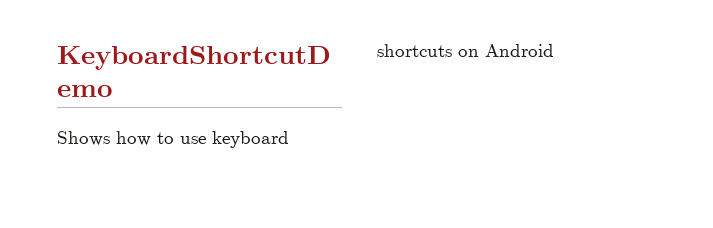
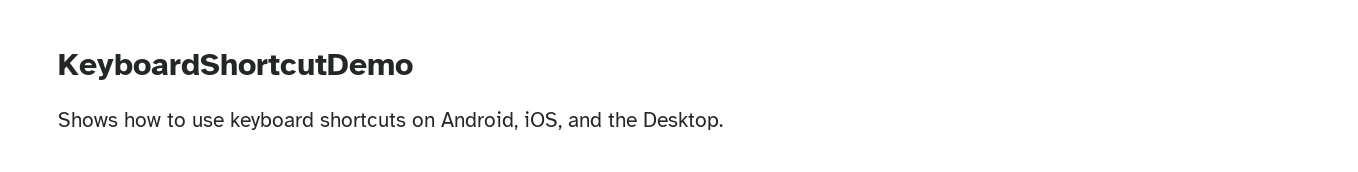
[485,44,554,57] Android -> [441,111,723,130] Android, iOS, and the Desktop.

